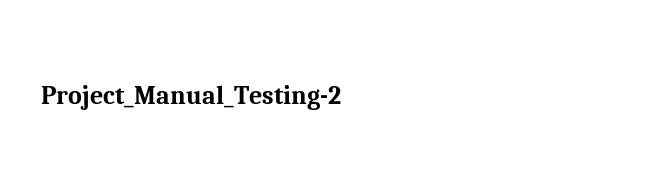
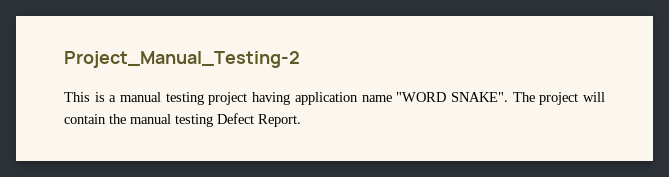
(341, 97) none -> [64,92,605,105] [64,113,301,127] // This is a manual testing project having application name "WORD SNAKE". The project will contain the manual testing Defect Report.

